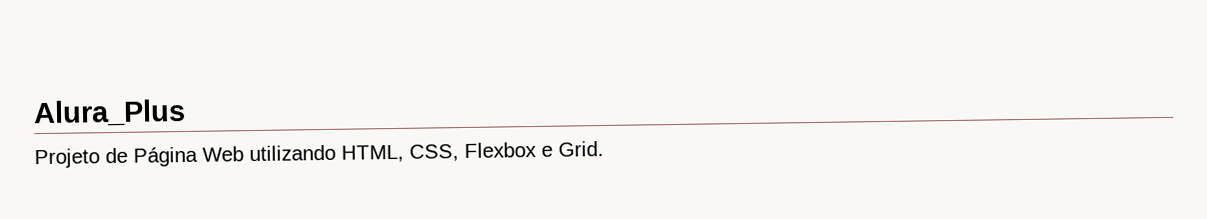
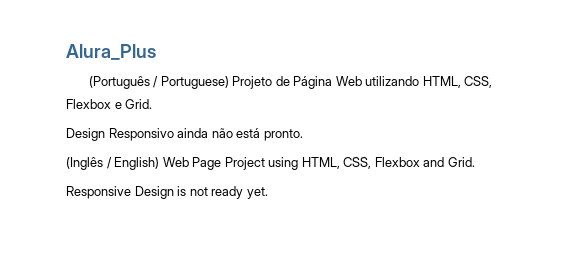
(186, 113) none -> [88,76,229,89] (Português / Portuguese)
(604, 149) none -> [66,128,303,141] [66,157,475,170] [66,186,268,199] // Design Responsivo ainda não está pronto. // (Inglês / English) Web Page Project using HTML, CSS, Flexbox and Grid. // Responsive Design is not ready yet.

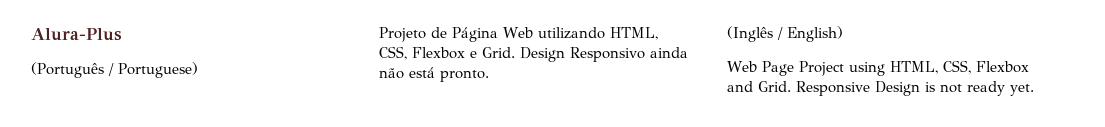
[66,44,156,60] Alura_Plus -> [31,28,122,41] Alura-Plus
(229, 82) none -> (198, 70) //
(153, 104) // -> (515, 52) none
(160, 163) none -> (843, 34) //
(475, 162) // -> (791, 86) none

